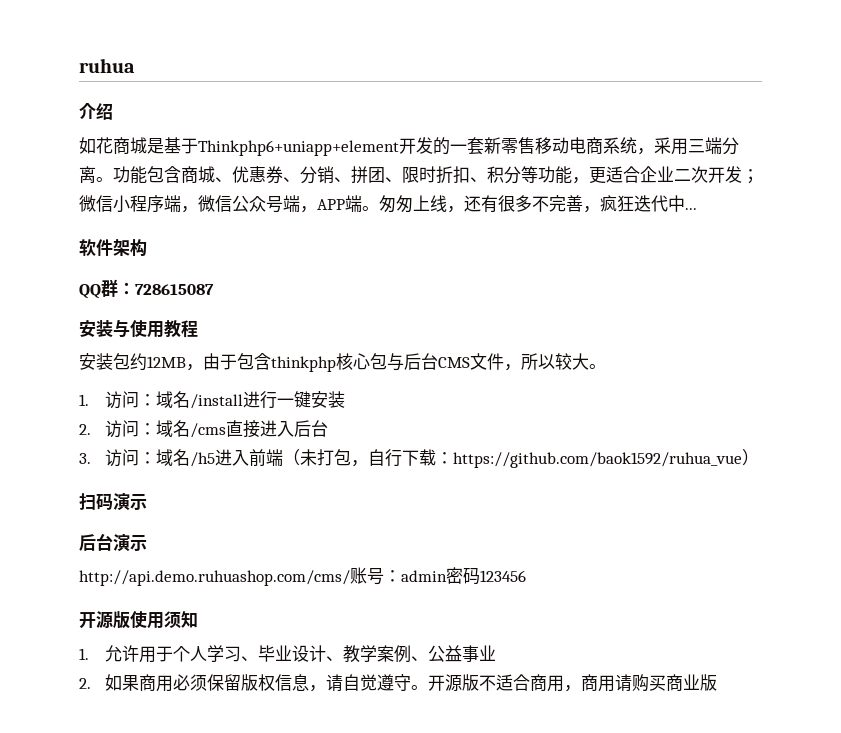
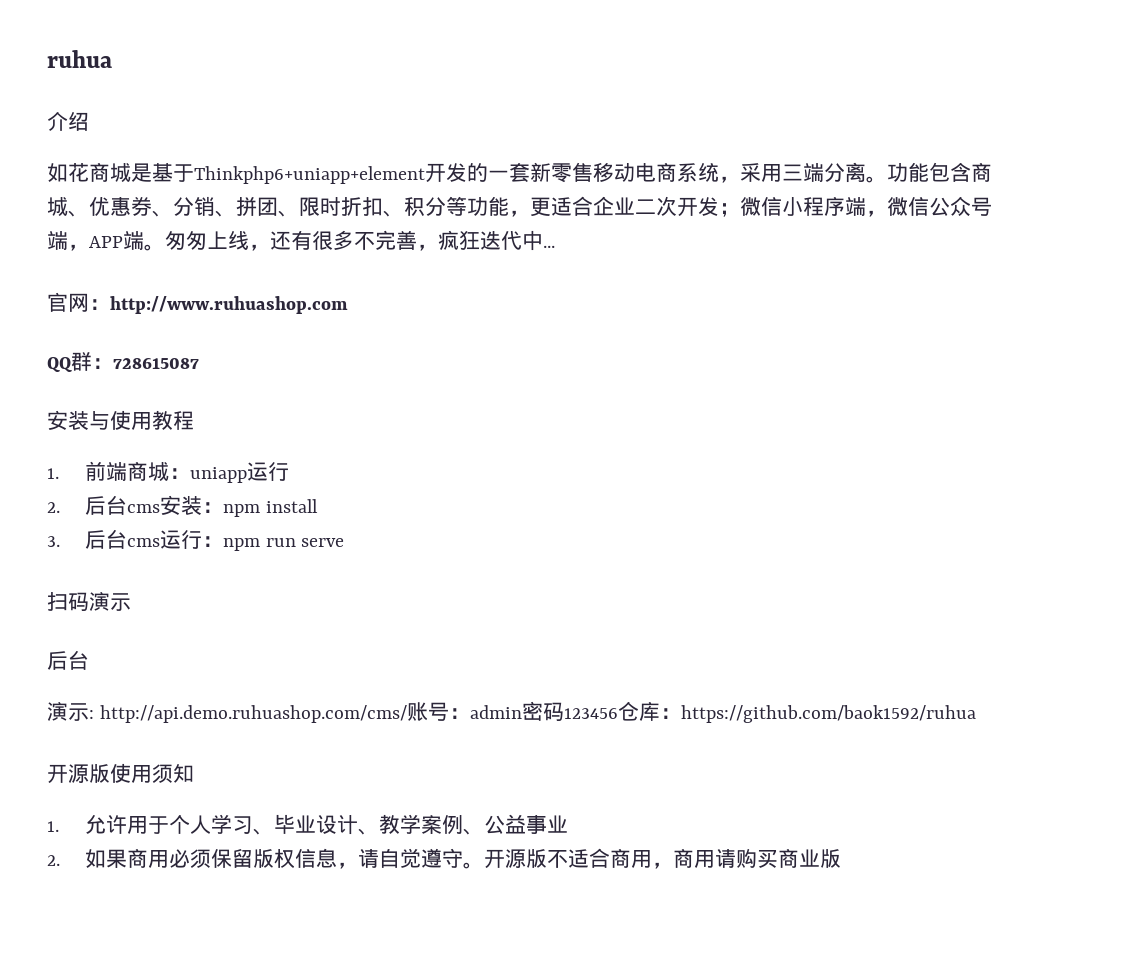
[79,239,147,257] 软件架构 -> [47,292,348,314] 官网：http://www.ruhuashop.com
[79,353,606,372] [79,391,345,409] [79,420,328,438] [79,449,759,468] 安装包约12MB，由于包含thinkphp核心包与后台CMS文件，所以较大。 // 1.访问：域名/install进行一键安装 // 2.访问：域名/cms直接进入后台 // 3.访问：域名/h5进入前端（未打包，自行下载：https://github.com/baok1592/ruhua_vue） -> [47,461,289,483] [47,495,318,517] [47,529,345,551] 1.前端商城：uniapp运行 // 2.后台cms安装：npm install // 3.后台cms运行：npm run serve
[113,534,147,552] 演示 // -> [47,702,94,721] // 演示:
(526, 576) none -> [617,701,976,723] 仓库：https://github.com/baok1592/ruhua

